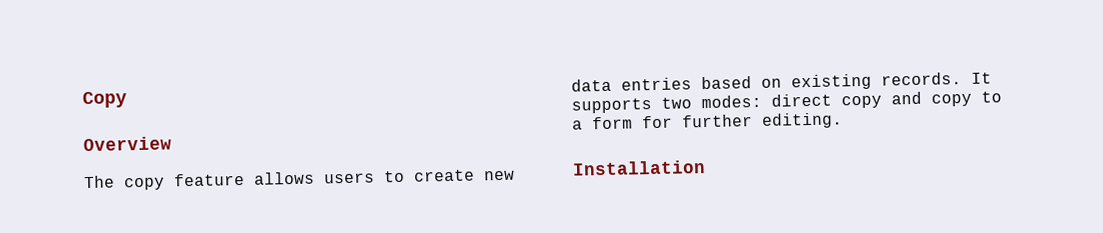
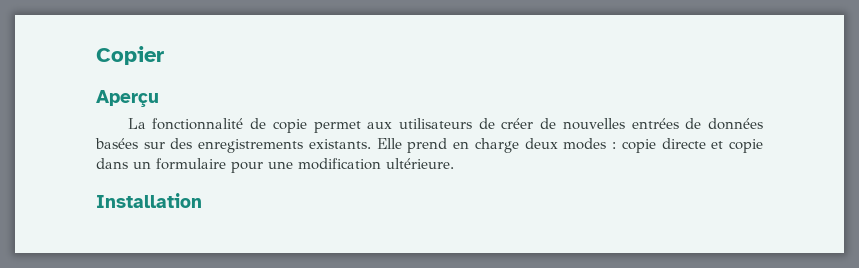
[82,91,127,109] [83,136,172,152] [84,169,515,191] [571,72,992,92] [571,91,1002,114] [572,112,843,130] Copy // Overview // The copy feature allows users to create new data entries based on existing records. It supports two modes: direct copy and copy to a form for further editing. -> [96,46,164,65] [96,90,159,107] [127,118,763,133] [95,138,764,153] [96,158,454,173] Copier // Aperçu // La fonctionnalité de copie permet aux utilisateurs de créer de nouvelles entrées de données basées sur des enregistrements existants. Elle prend en charge deux modes : copie directe et copie dans un formulaire pour une modification ultérieure.

